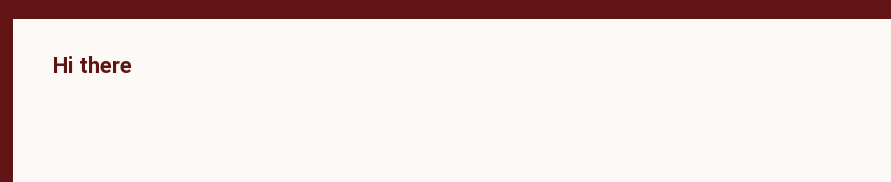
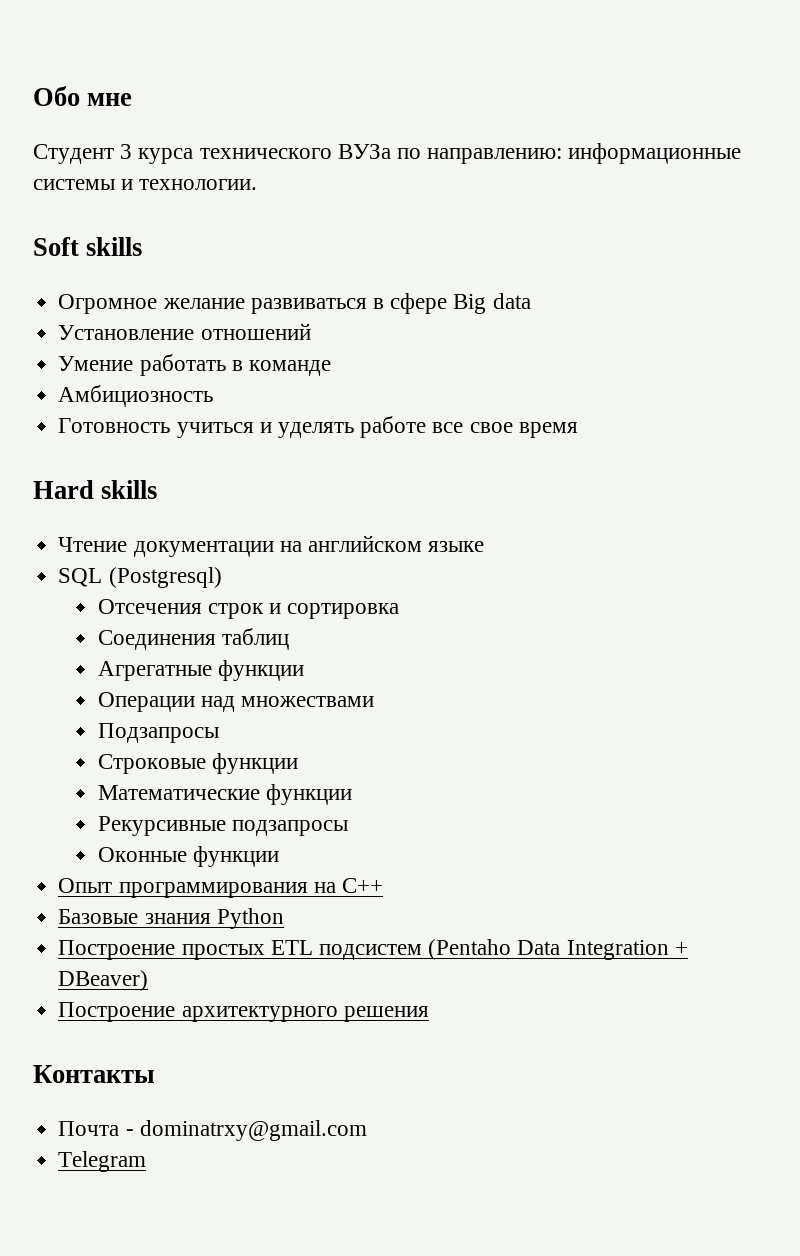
[53,56,132,73] Hi there -> [33,86,133,106] [33,143,742,164] [33,179,258,190] [33,237,143,256] [58,293,531,314] [58,323,311,340] [58,354,331,376] [58,385,214,407] [58,416,578,438] [33,480,158,499] [58,535,485,557] [58,567,222,588] [97,599,400,619] [97,628,289,650] [97,660,304,681] [97,692,375,712] [97,723,219,743] [97,753,298,774] [97,784,352,805] [97,816,348,836] [97,846,279,867] [58,878,383,898] [58,908,284,929] [58,939,688,960] [58,970,149,991] [58,1002,429,1022] [33,1065,155,1083] [58,1120,367,1141] [58,1151,147,1172] Обо мне // Студент 3 курса технического ВУЗа по направлению: информационные системы и технологии. // Soft skills // Огромное желание развиваться в сфере Big data // Установление отношений // Умение работать в команде // Амбициозность // Готовность учиться и уделять работе все свое время // Hard skills // Чтение документации на английском языке // SQL (Postgresql) // Отсечения строк и сортировка // Соединения таблиц // Агрегатные функции // Операции над множествами // Подзапросы // Строковые функции // Математические функции // Рекурсивные подзапросы // Оконные функции // Опыт программирования на C++ // Базовые знания Python // Построение простых ETL подсистем (Pentaho Data Integration + DBeaver) // Построение архитектурного решения // Контакты // Почта - dominatrxy@gmail.com // Telegram

